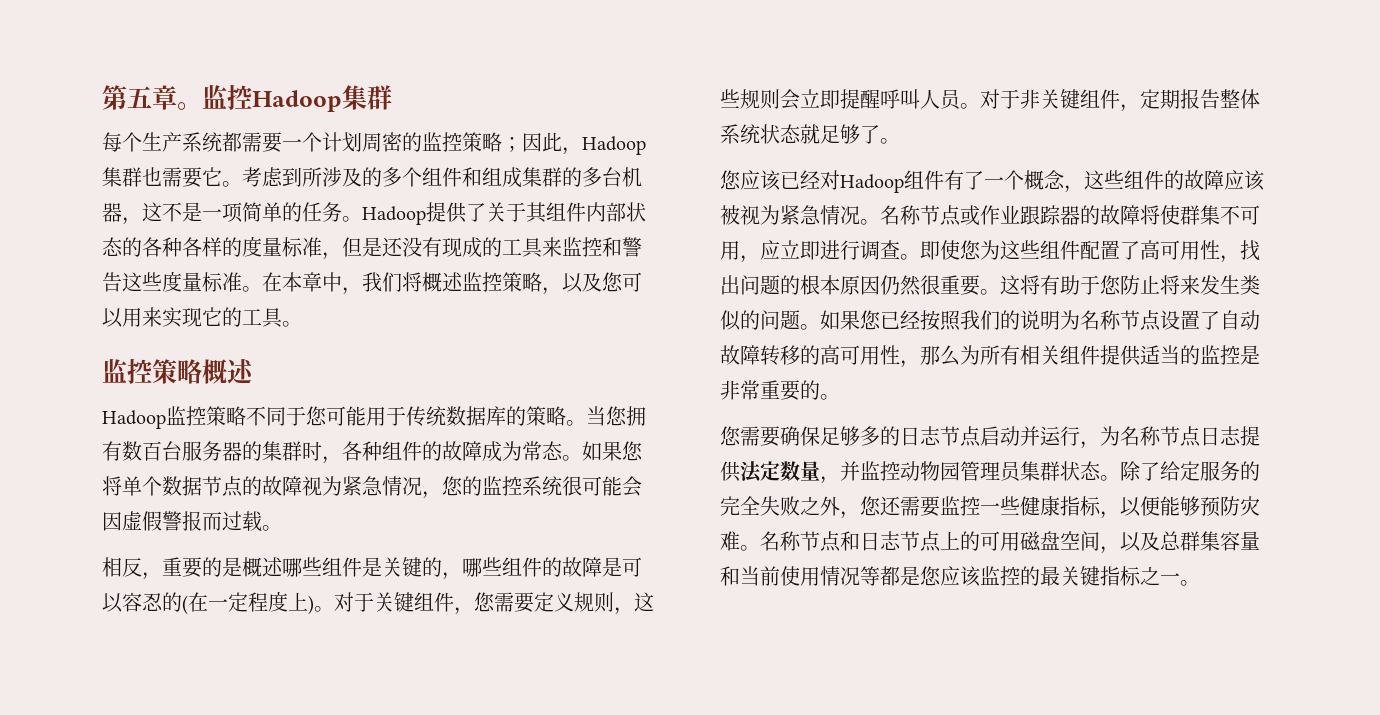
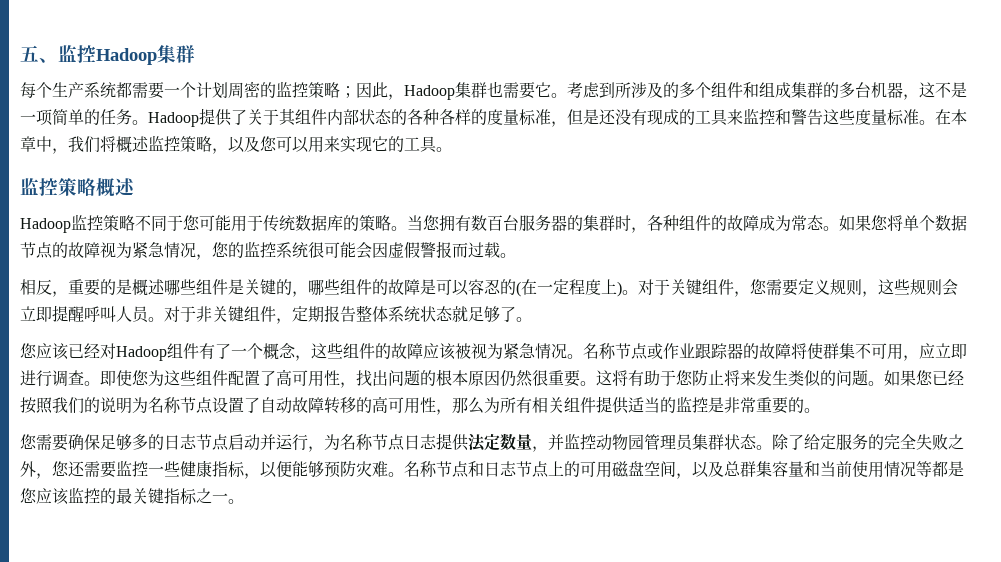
[102,85,202,110] 第五章。 -> [20,45,58,63] 五、

